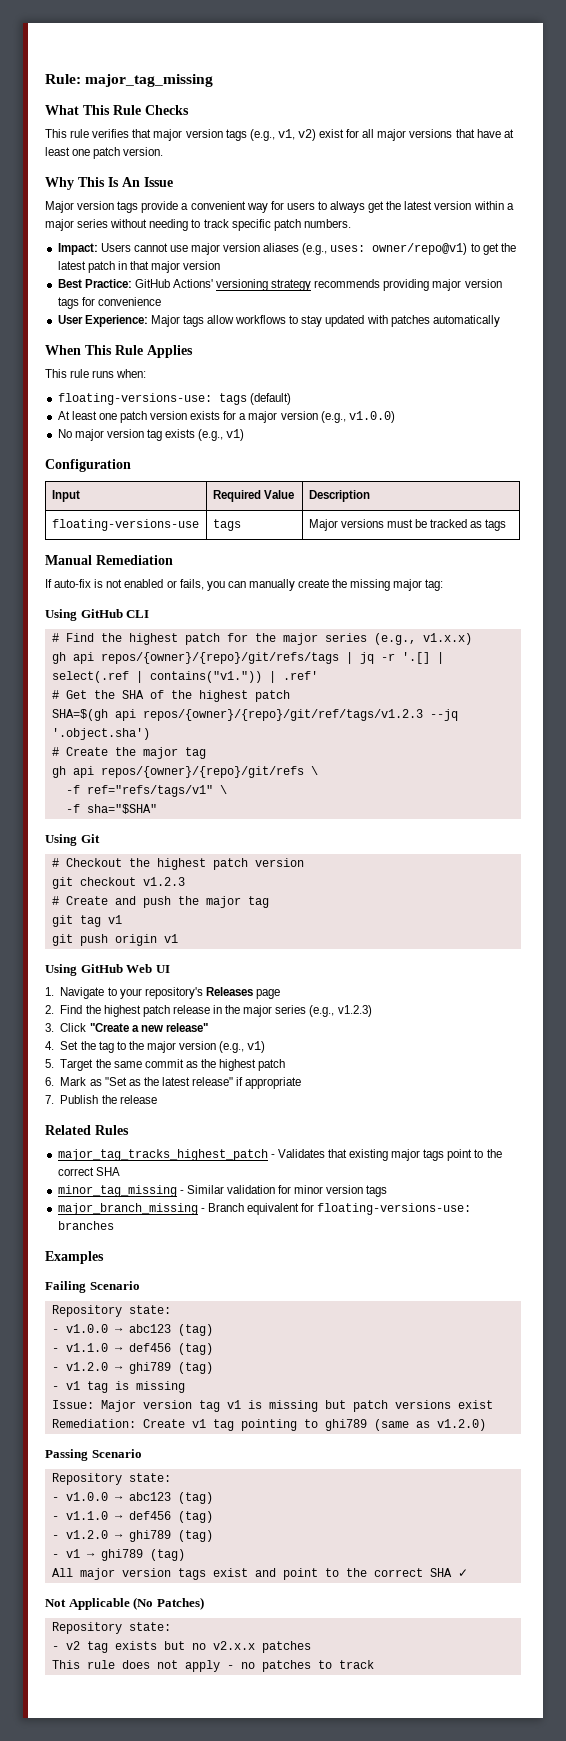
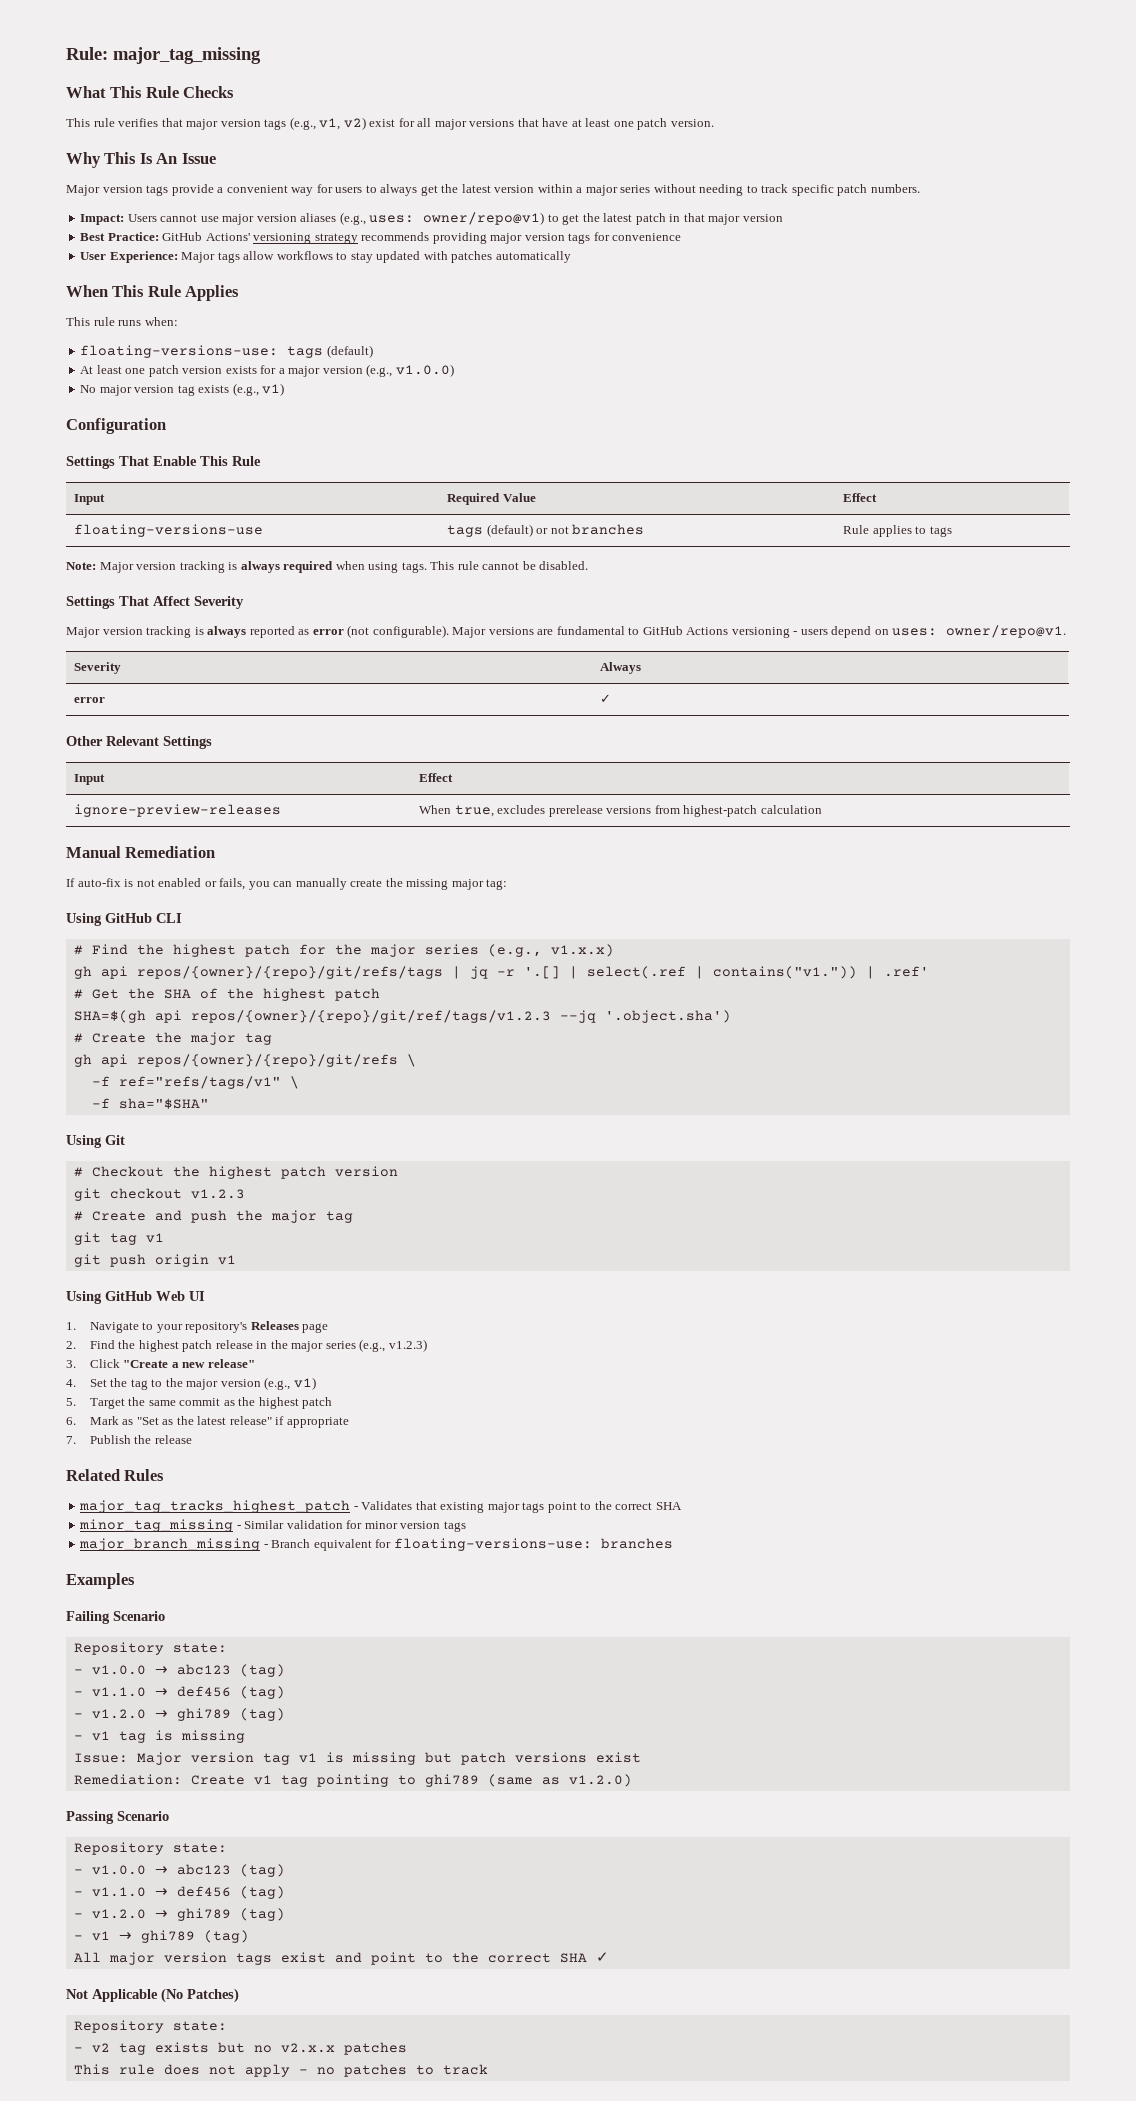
(131, 465) none -> [66,456,261,469] // Settings That Enable This Rule
[308,490,370,502] Description -> [842,493,877,502] Effect
[308,519,507,531] | Major versions must be tracked as tags -> [486,524,645,537] [842,525,952,537] [66,561,589,573] [66,596,244,609] [66,625,1067,638] [73,662,121,674] [599,662,641,674] [73,697,105,703] [599,694,611,703] [66,736,212,749] [73,774,105,785] [418,773,453,782] [73,804,281,817] [418,805,822,817] (default) or not branches | Rule applies to tags // Note: Major version tracking is always required when using tags. This rule cannot be disabled. // Settings That Affect Severity // Major version tracking is always reported as error (not configurable). Major versions are fundamental to GitHub Actions versioning - users depend on uses: owner/repo@v1. // Severity | Always // error | ✓ // Other Relevant Settings // Input | Effect // ignore-preview-releases | When true, excludes prerelease versions from highest-patch calculation

